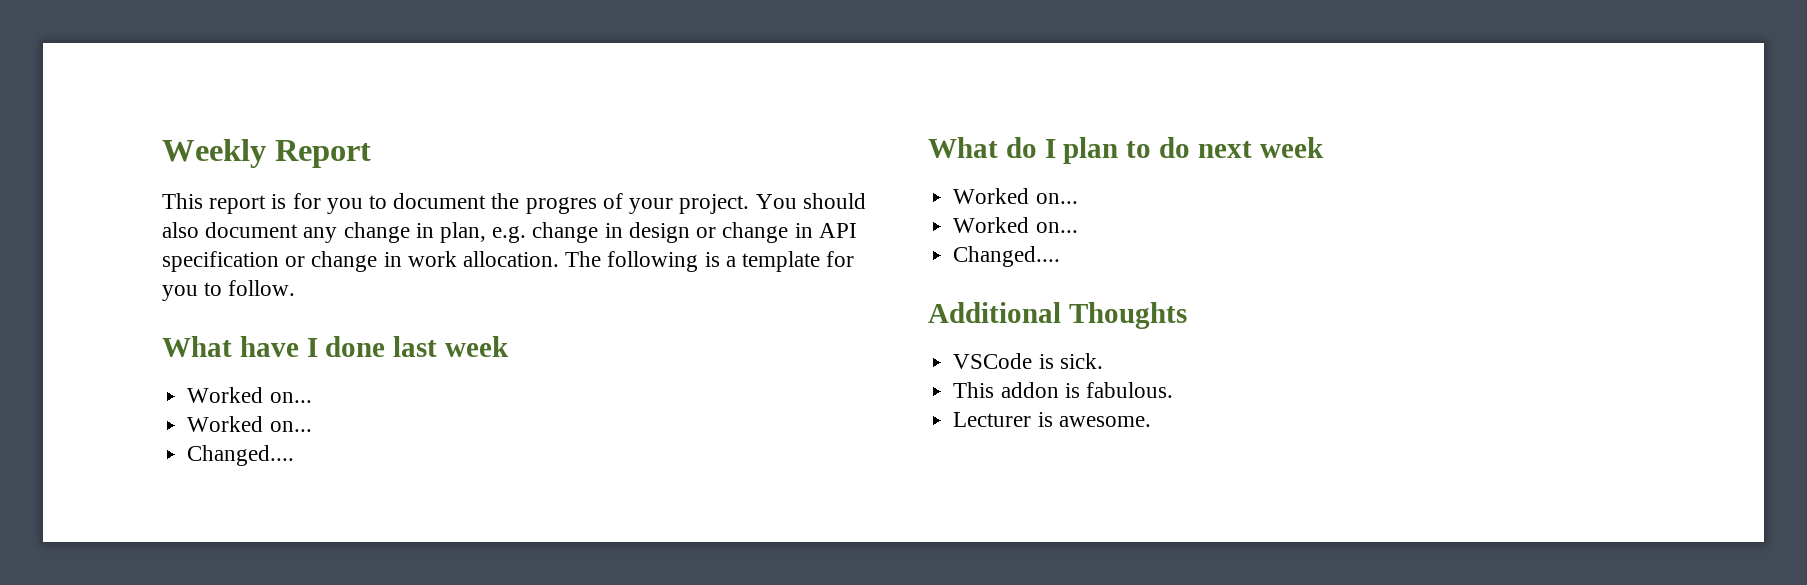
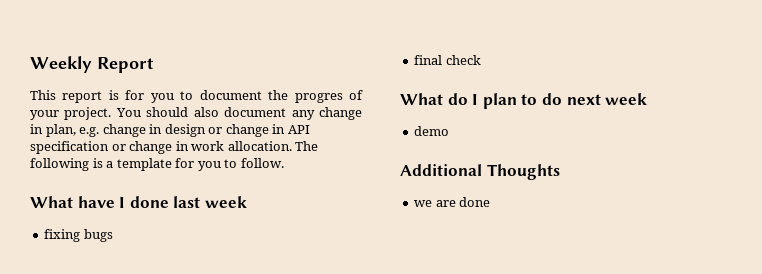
[187,387,312,403] [187,416,312,432] [187,445,295,466] Worked on... // Worked on... // Changed.... -> [44,229,113,242] [414,55,481,65] fixing bugs // final check
[953,188,1078,204] [953,217,1078,233] [953,246,1061,267] [928,302,1187,329] [953,353,1103,369] [953,382,1173,398] [953,412,1151,427] Worked on... // Worked on... // Changed.... // Additional Thoughts // VSCode is sick. // This addon is fabulous. // Lecturer is awesome. -> [414,126,450,136] [400,164,560,180] [414,197,491,207] demo // Additional Thoughts // we are done

